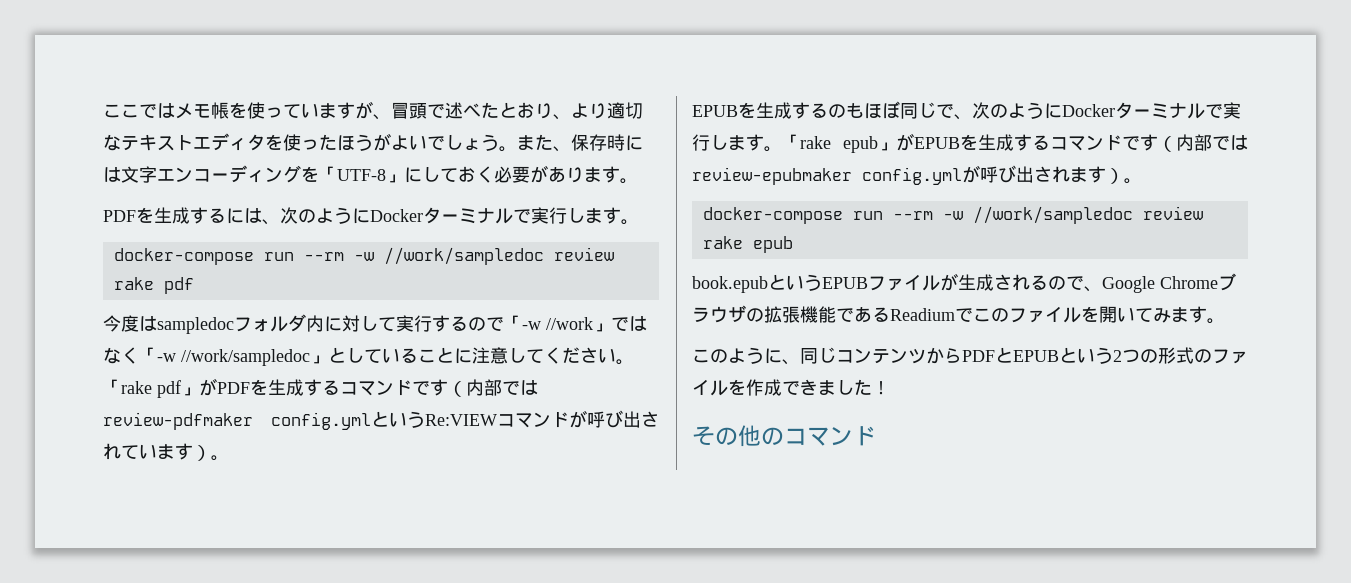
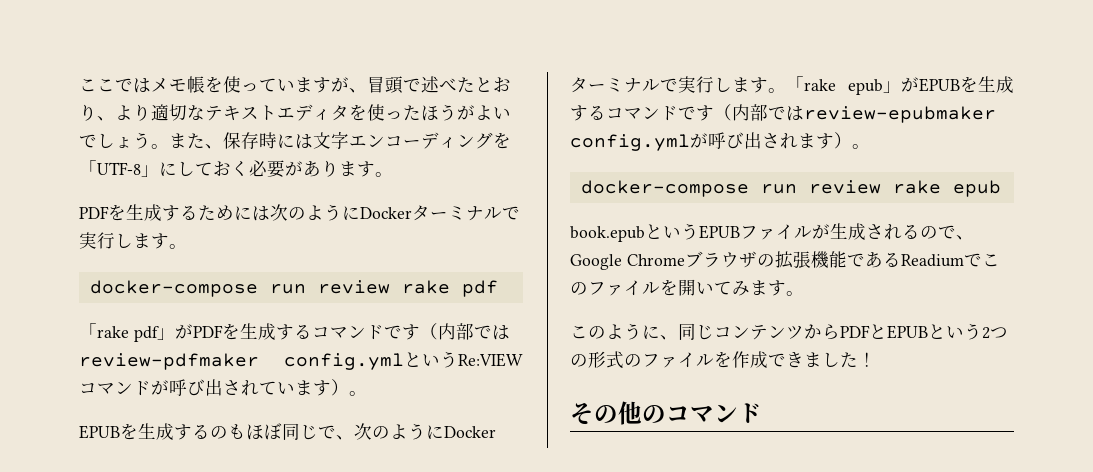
[226,208,280,225] には、 -> [198,205,270,221] ためには
[303,247,544,265] --rm -w //work/sampledoc -> (306, 289) none
[103,314,647,334] [103,347,634,366] 今度はsampledocフォルダ内に対して実行するので「-w //work」ではなく「-w //work/sampledoc」としていることに注意してください。 -> (498, 288) none
[892,206,1133,224] --rm -w //work/sampledoc -> (797, 189) none

